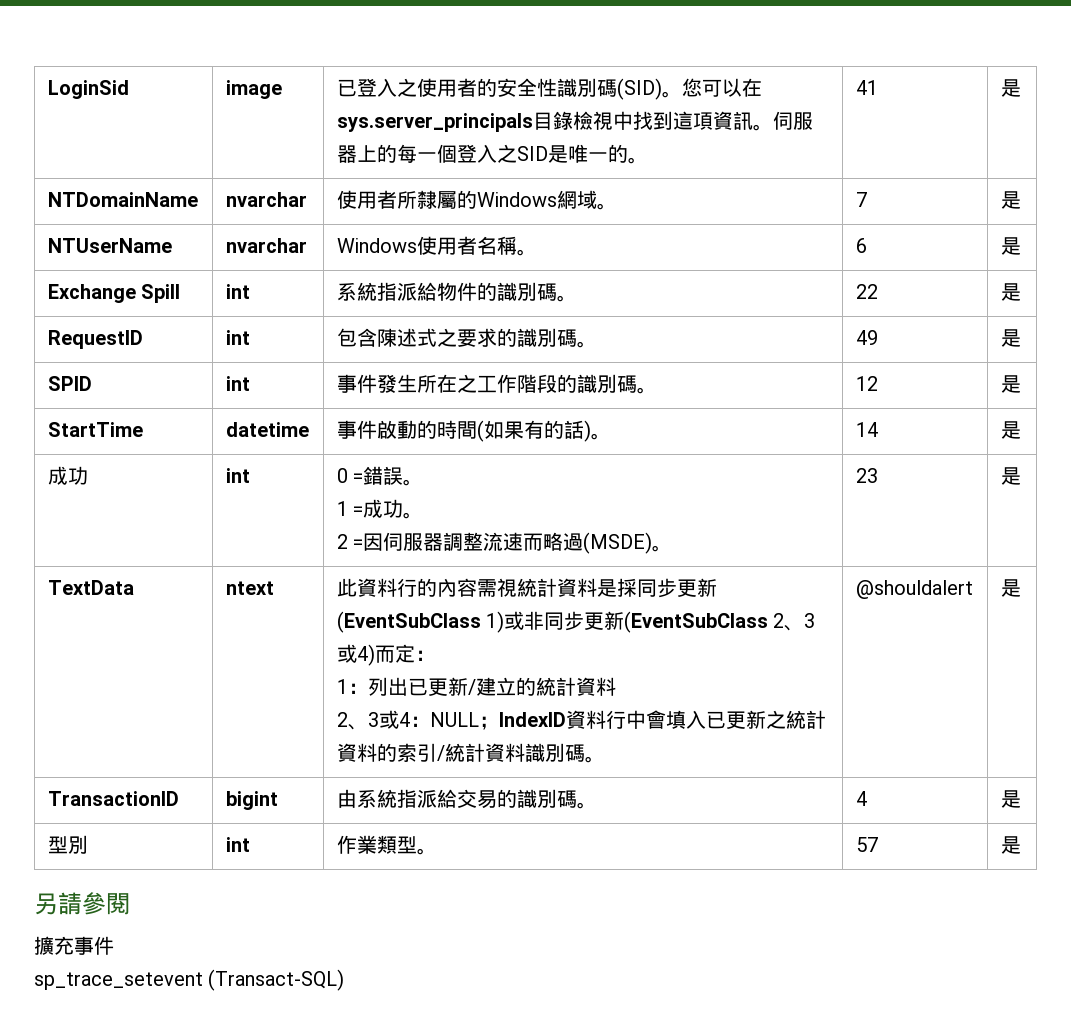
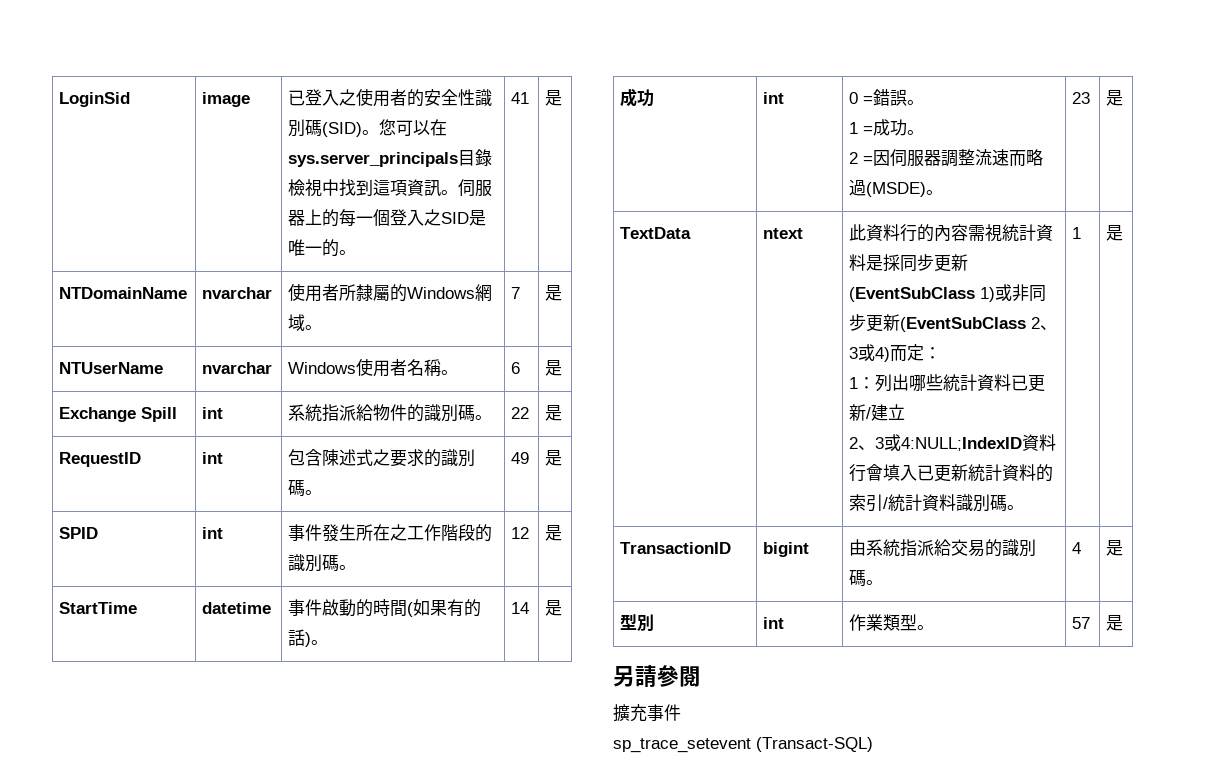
(408, 686) none -> [909,374,1012,392] 哪些統計資料
[515,677,616,696] [336,710,646,730] 的統計資料 // 2、3或4：NULL；IndexID資料行中 -> [849,434,1057,451] [849,464,867,482] // 2、3或4:NULL;IndexID資料行
[765,710,786,729] 之 -> (969, 472) none
[855,580,973,599] @shouldalert -> [1072,227,1082,239] 1

